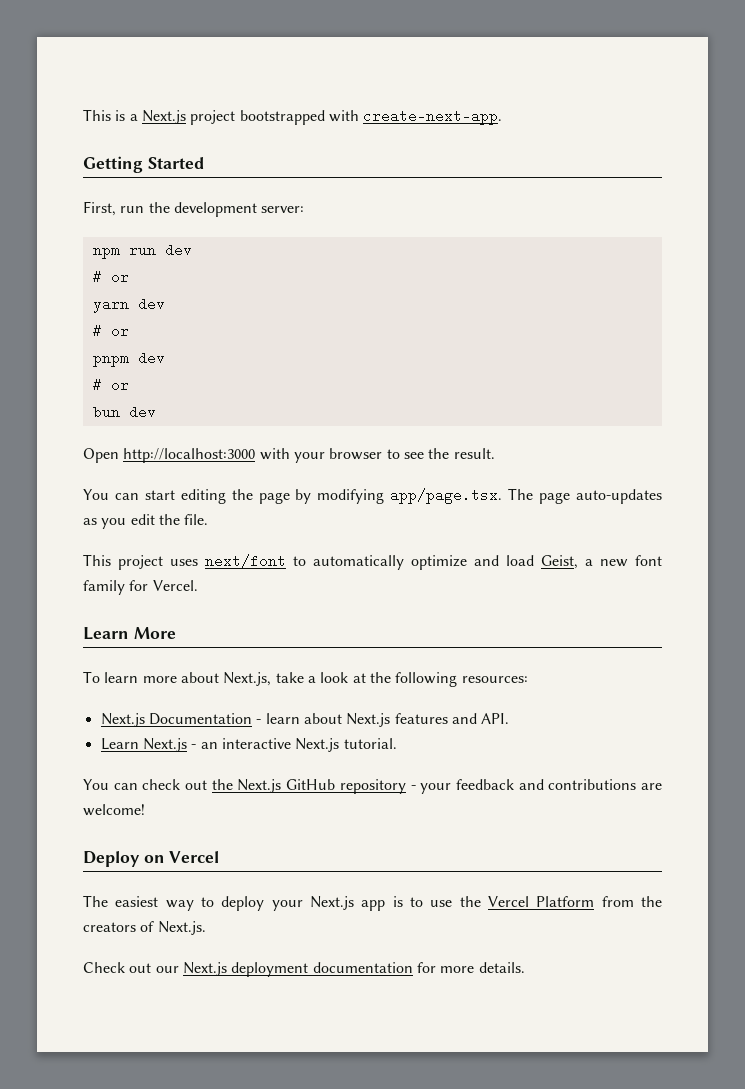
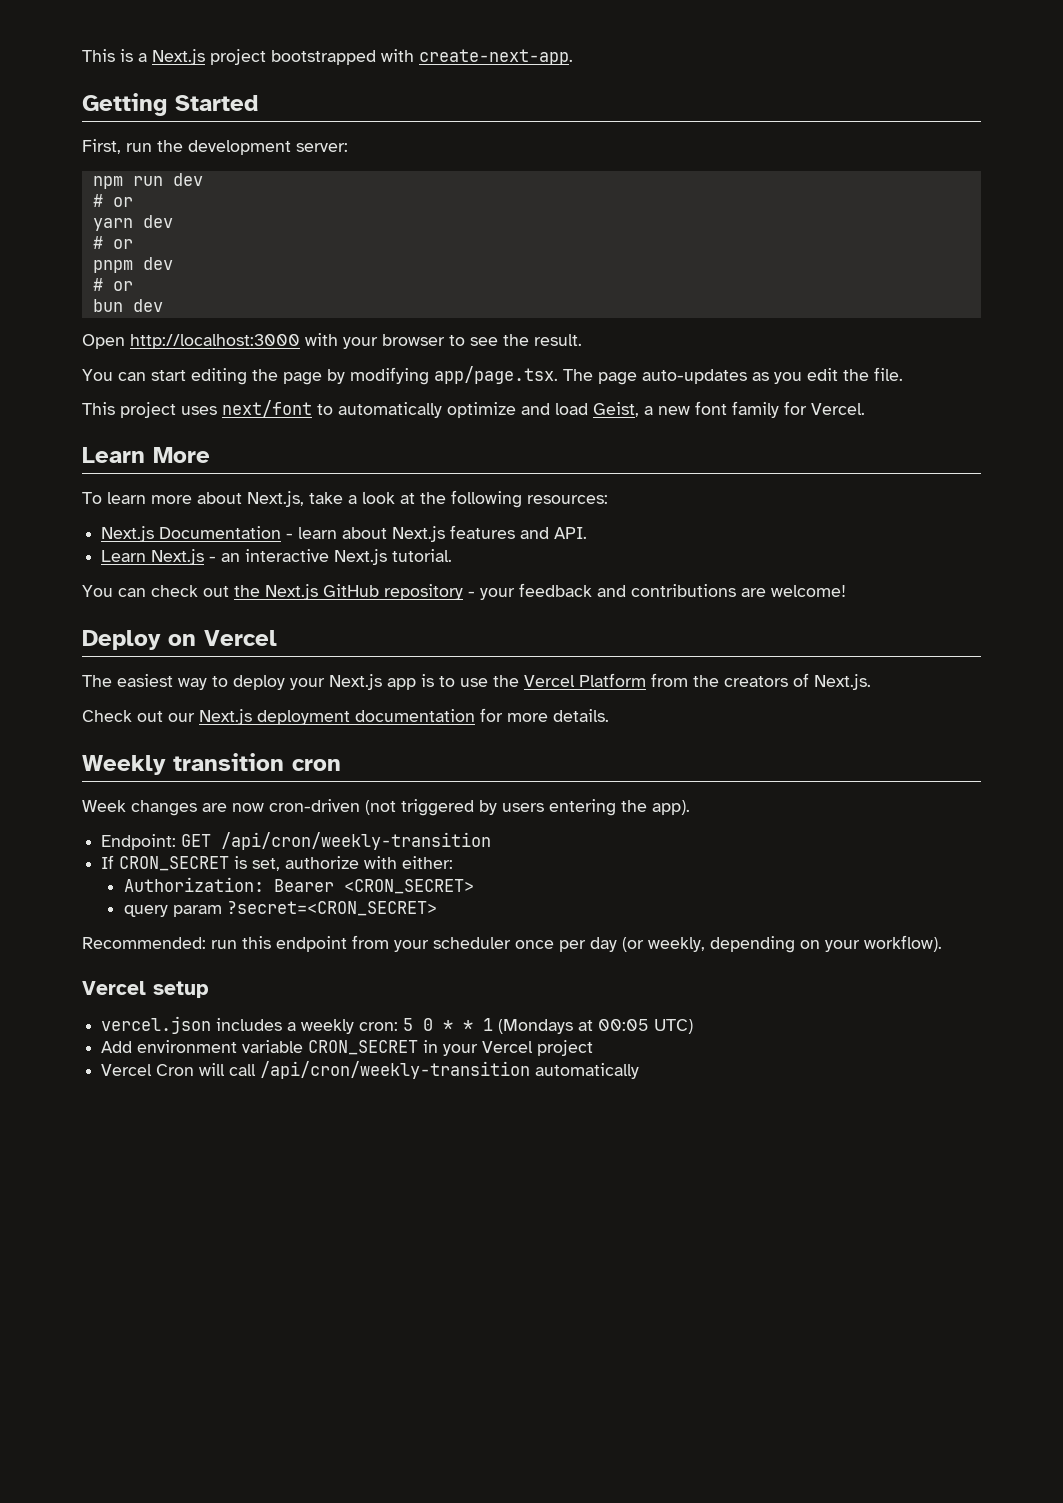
(525, 967) none -> [82,753,341,775] [82,799,690,816] [101,832,492,850] [101,855,454,871] [124,877,475,894] [124,901,438,917] [82,935,942,953] [82,981,209,998] [101,1016,694,1034] [101,1040,594,1056] [101,1061,640,1079] // Weekly transition cron // Week changes are now cron-driven (not triggered by users entering the app). // Endpoint: GET /api/cron/weekly-transition // If CRON_SECRET is set, authorize with either: // Authorization: Bearer <CRON_SECRET> // query param ?secret=<CRON_SECRET> // Recommended: run this endpoint from your scheduler once per day (or weekly, depending on your workflow). // Vercel setup // vercel.json includes a weekly cron: 5 0 * * 1 (Mondays at 00:05 UTC) // Add environment variable CRON_SECRET in your Vercel project // Vercel Cron will call /api/cron/weekly-transition automatically

